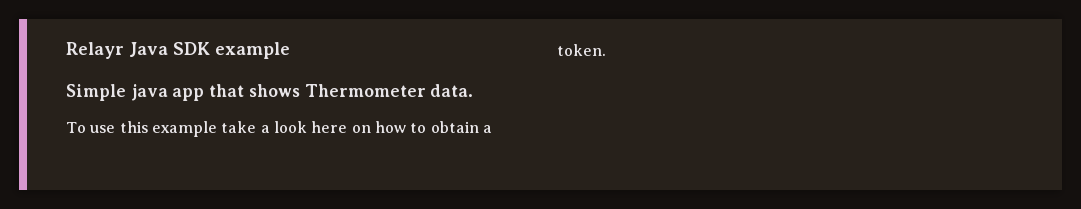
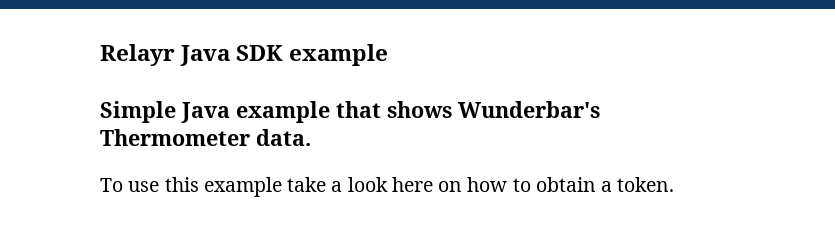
[130,84,205,101] java app -> [181,101,330,123] Java example
(300, 90) none -> [458,101,600,118] Wunderbar's

